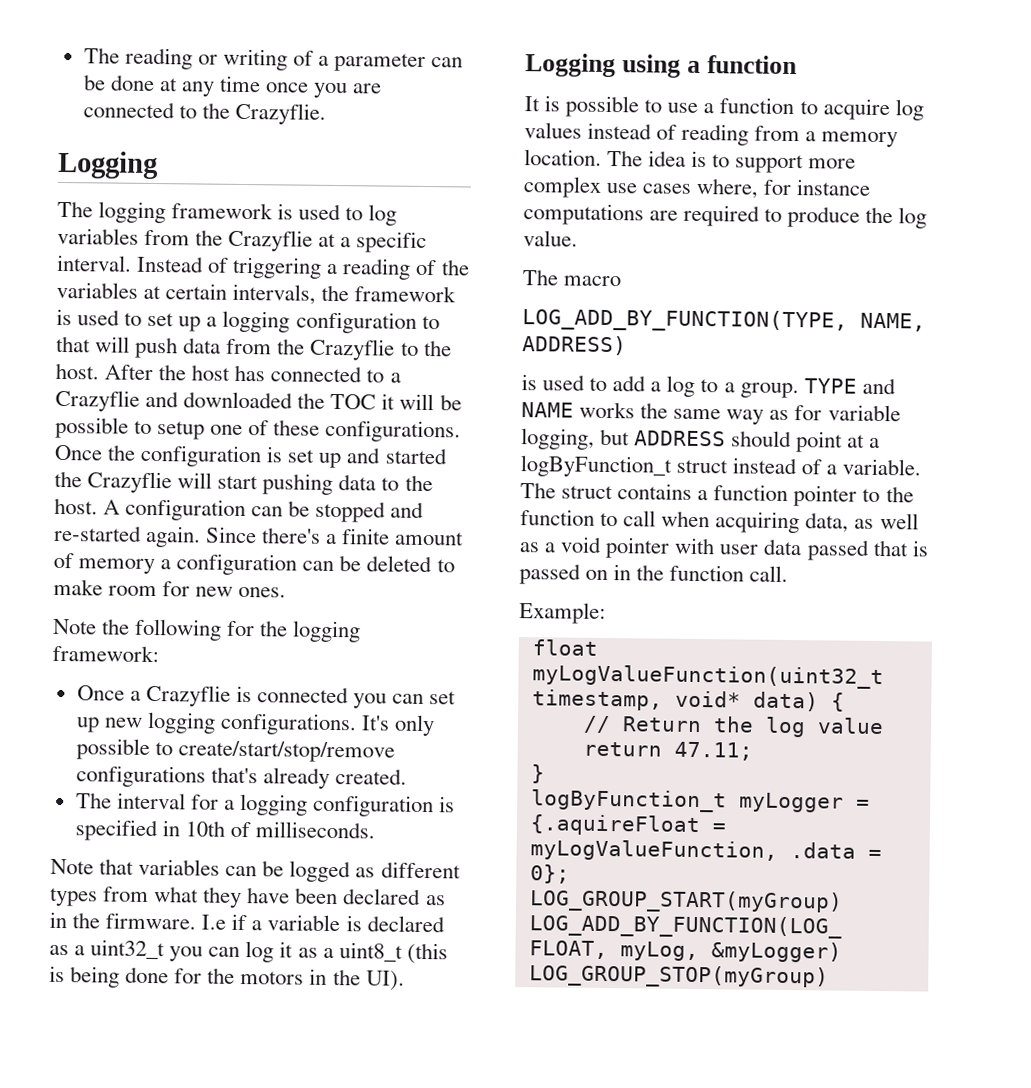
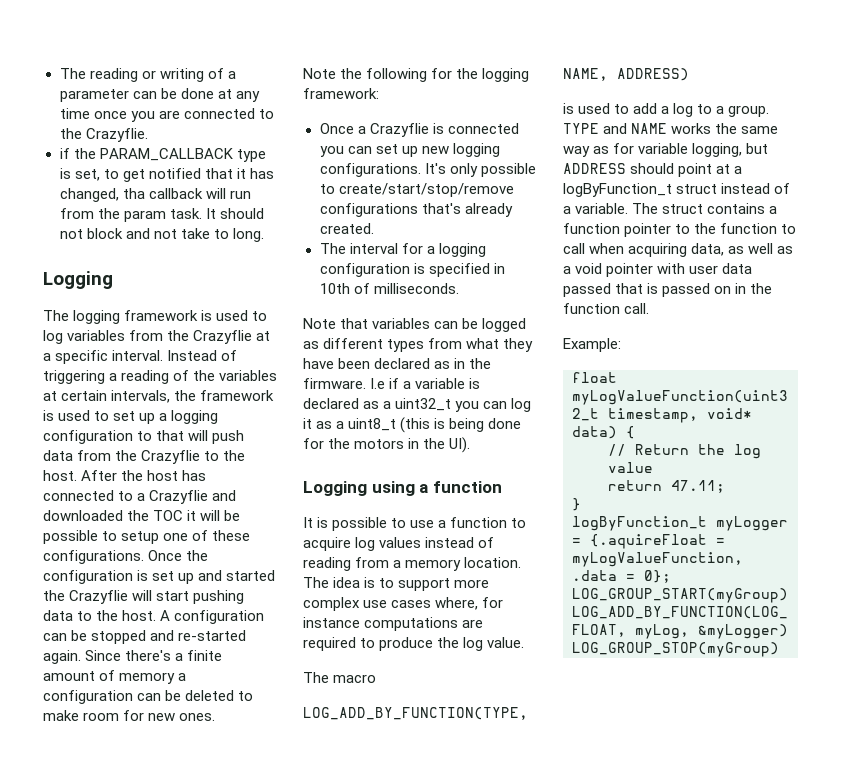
(326, 113) none -> [59,148,266,162] [59,168,274,182] [59,188,251,202] [59,208,264,222] [59,228,264,242] // if the PARAM_CALLBACK type is set, to get notified that it has changed, tha callback will run from the param task. It should not block and not take to long.

